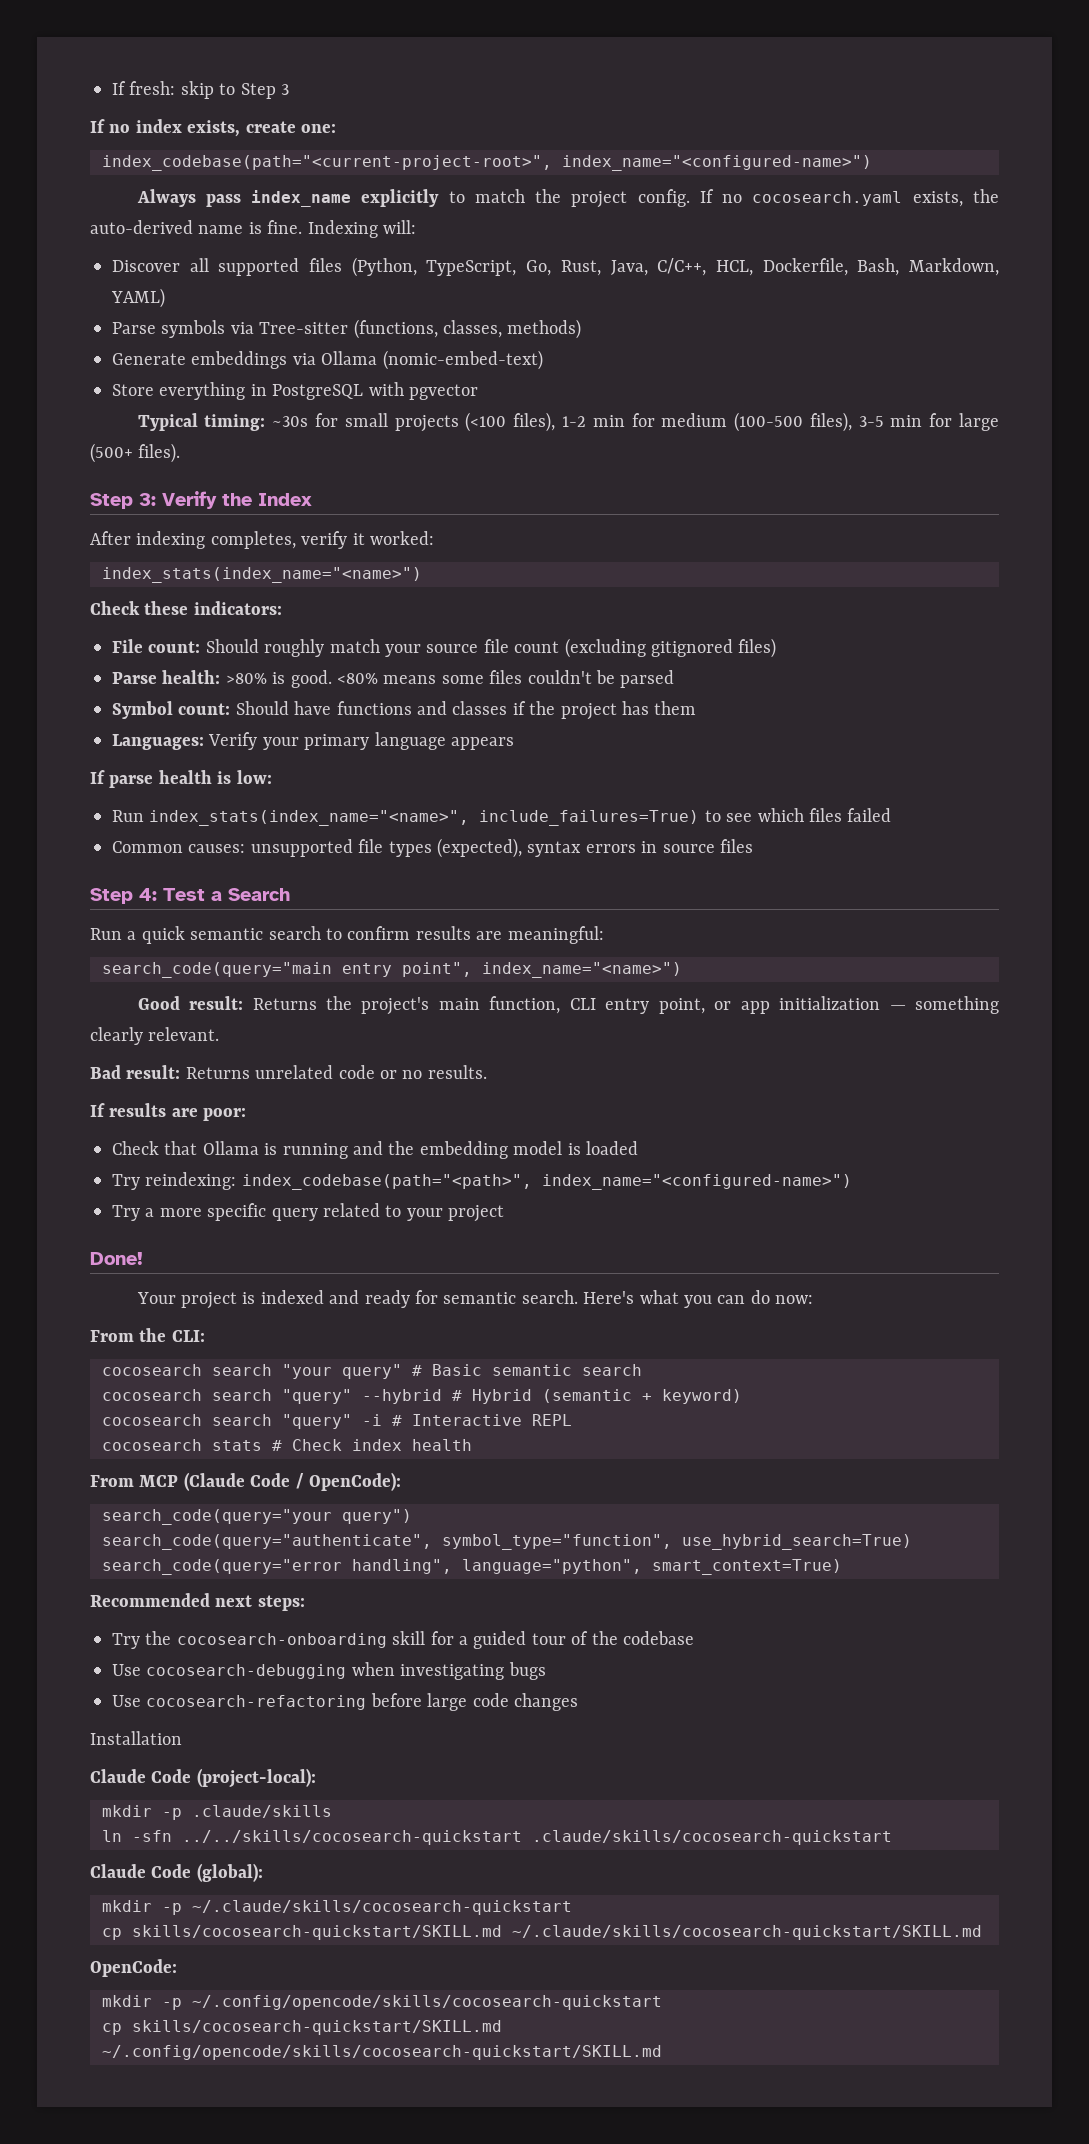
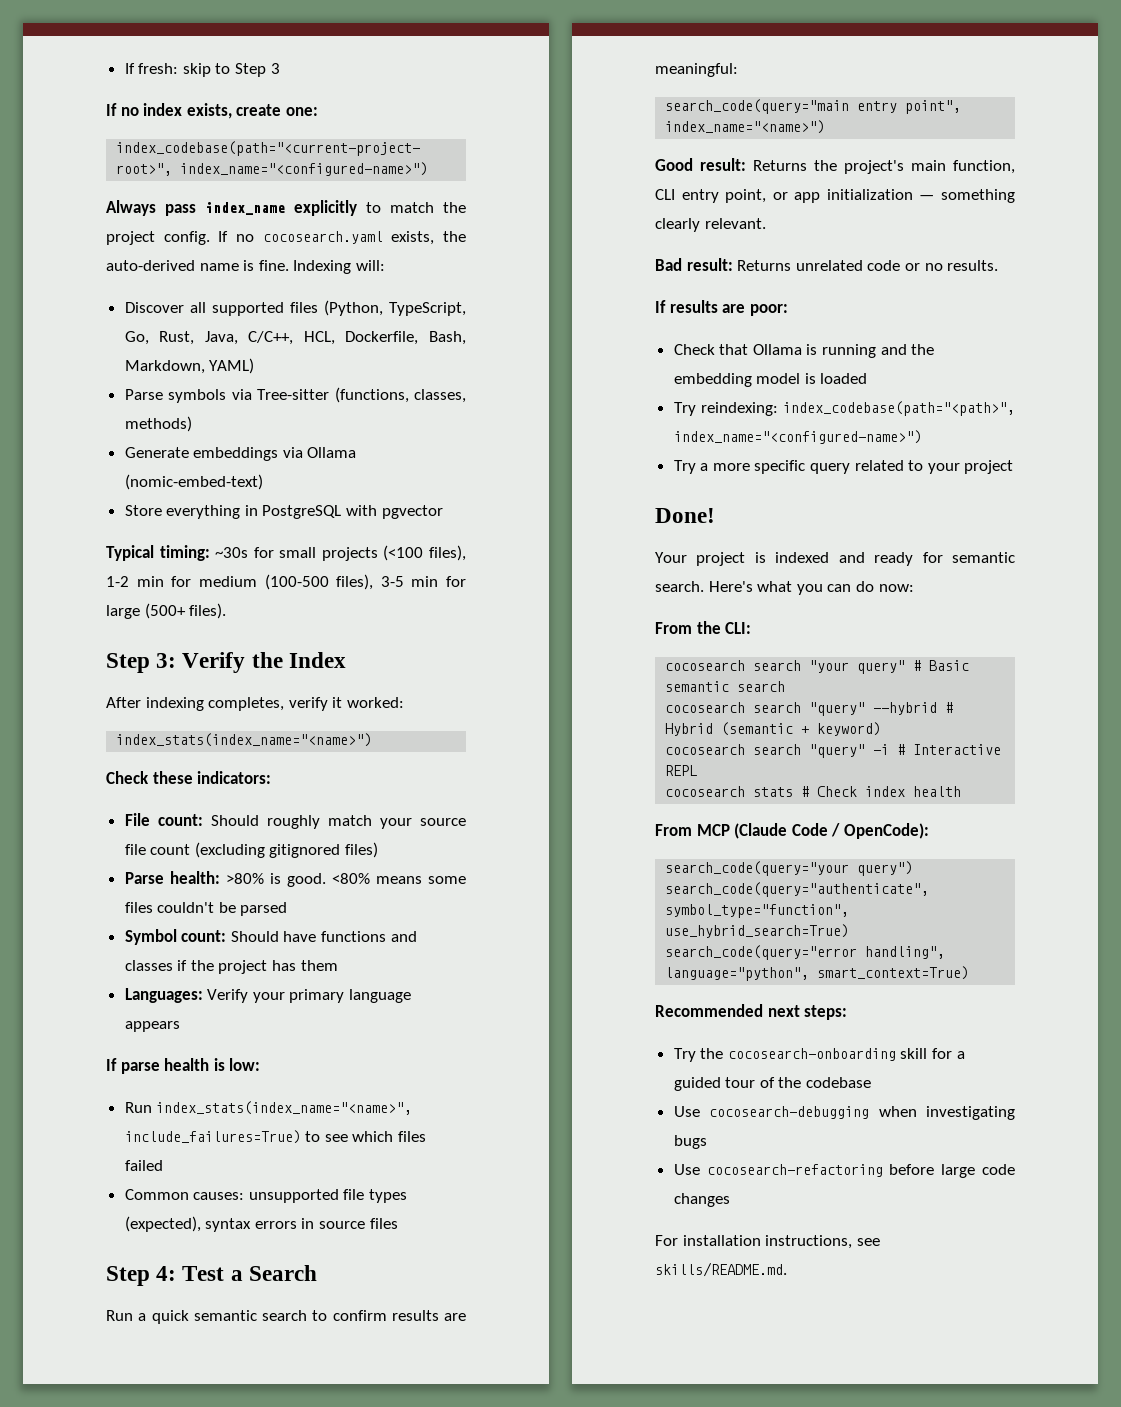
[90,1731,182,1745] [90,1768,316,1788] [102,1805,332,1820] [102,1830,892,1845] [90,1863,263,1882] [102,1900,572,1915] [102,1925,982,1940] [90,1959,177,1977] [102,1995,662,2010] [102,2020,502,2035] [102,2045,662,2060] Installation // Claude Code (project-local): // mkdir -p .claude/skills // ln -sfn ../../skills/cocosearch-quickstart .claude/skills/cocosearch-quickstart // Claude Code (global): // mkdir -p ~/.claude/skills/cocosearch-quickstart // cp skills/cocosearch-quickstart/SKILL.md ~/.claude/skills/cocosearch-quickstart/SKILL.md // OpenCode: // mkdir -p ~/.config/opencode/skills/cocosearch-quickstart // cp skills/cocosearch-quickstart/SKILL.md ~/.config/opencode/skills/cocosearch-quickstart/SKILL.md -> [655,1235,880,1249] [655,1262,787,1277] For installation instructions, see skills/README.md.

